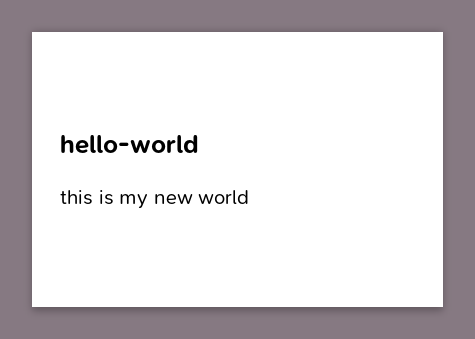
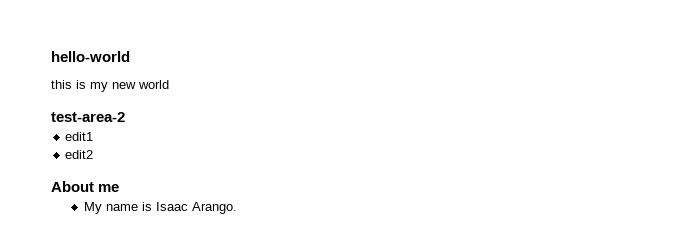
(250, 197) none -> [51,112,125,122] [65,132,94,141] [65,150,94,159] [51,181,120,192] [83,202,237,214] // test-area-2 // edit1 // edit2 // About me // My name is Isaac Arango.

